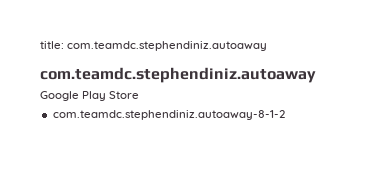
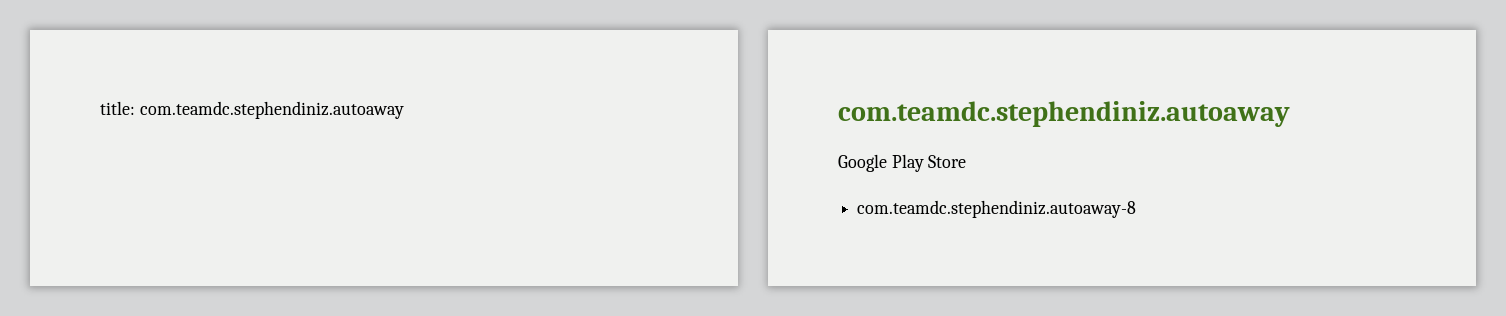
[52,110,285,120] com.teamdc.stephendiniz.autoaway-8-1-2 -> [857,200,1137,218] com.teamdc.stephendiniz.autoaway-8

